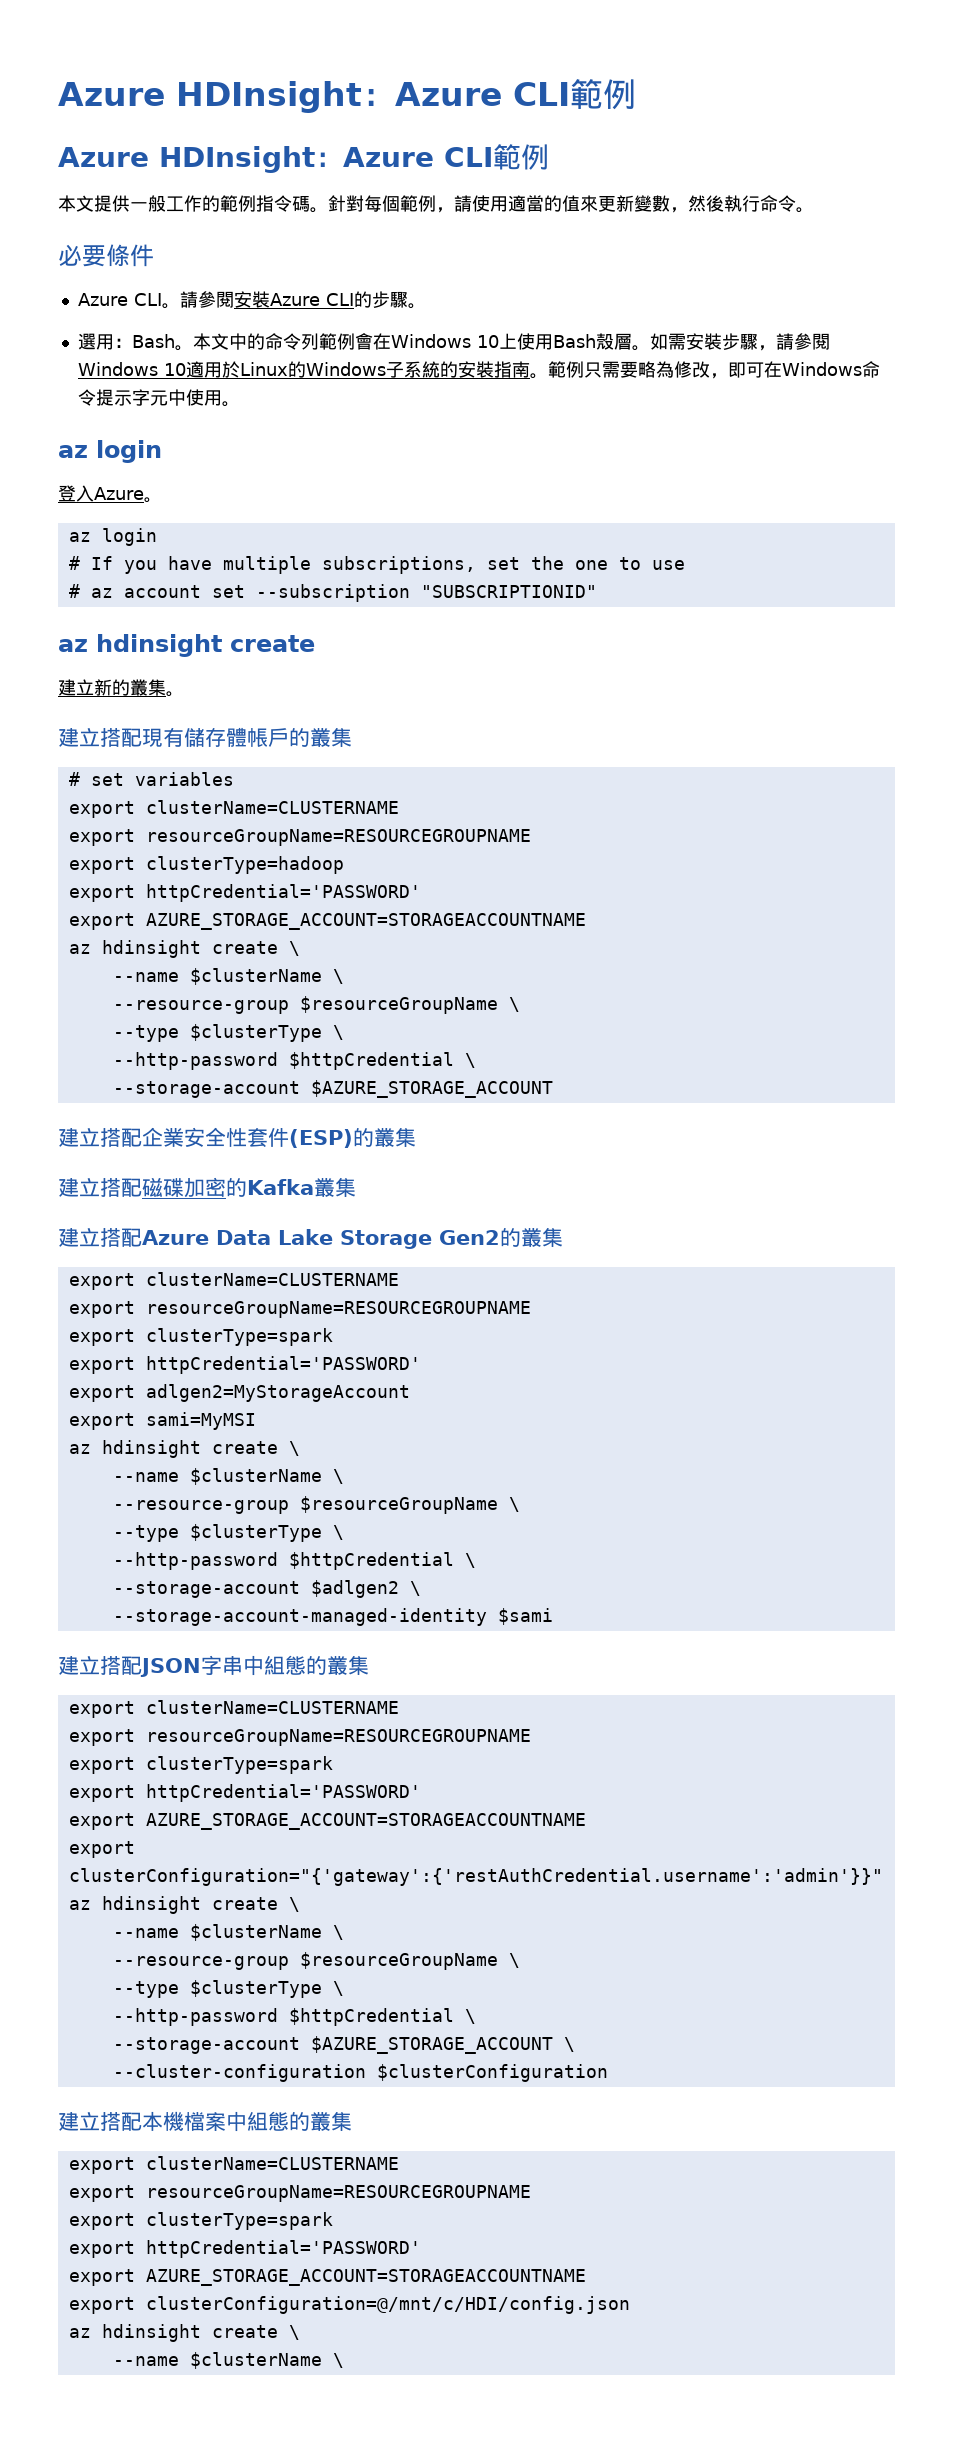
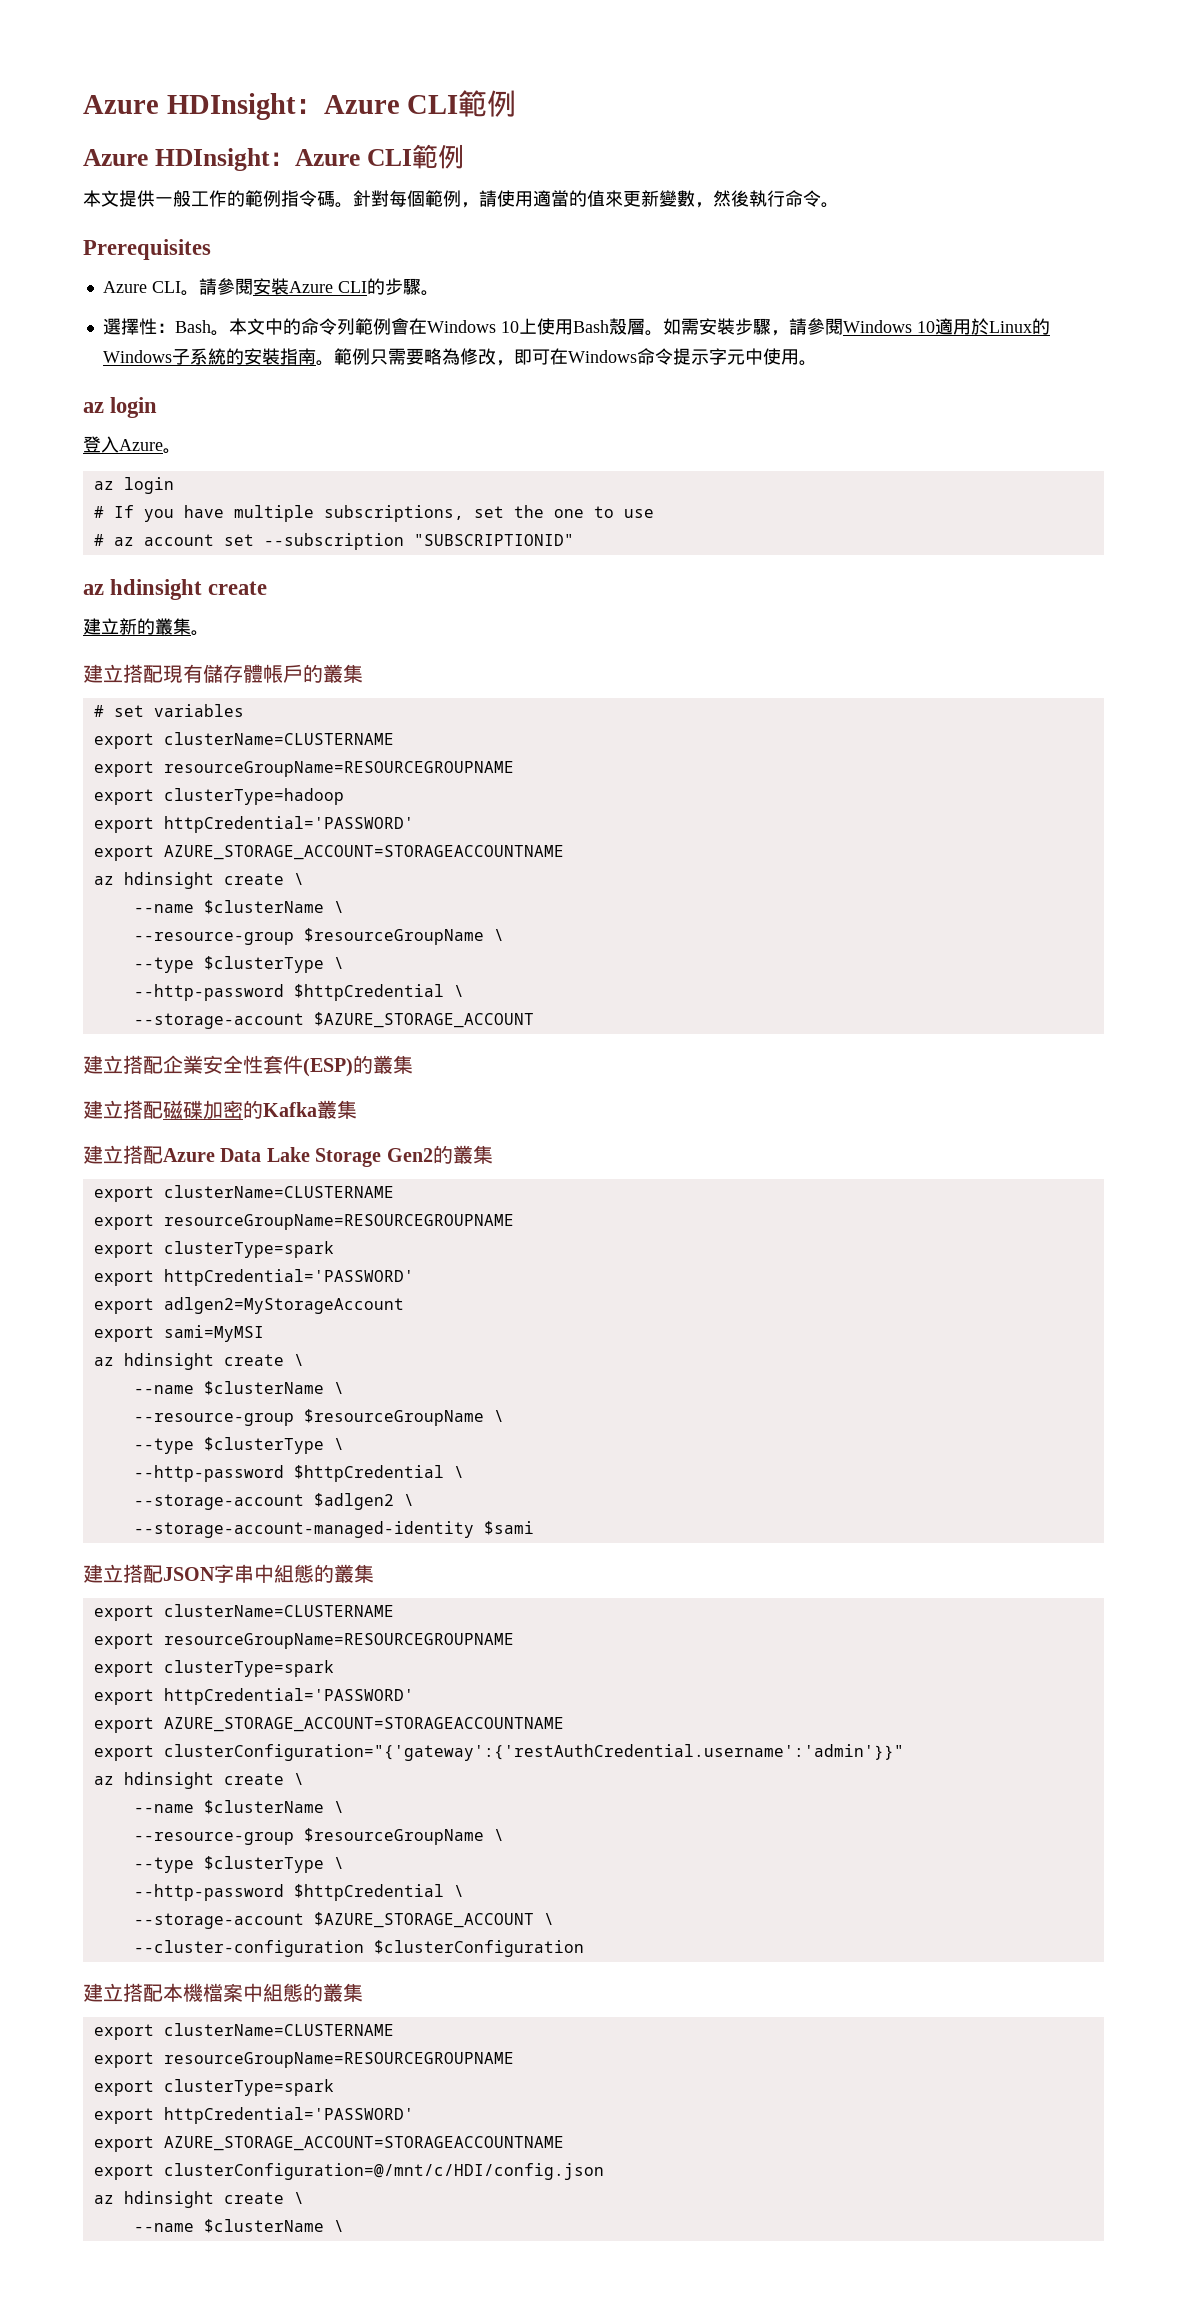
[58,244,154,267] 必要條件 -> [83,239,211,260] Prerequisites
[95,334,114,350] 用 -> [120,318,157,335] 擇性

